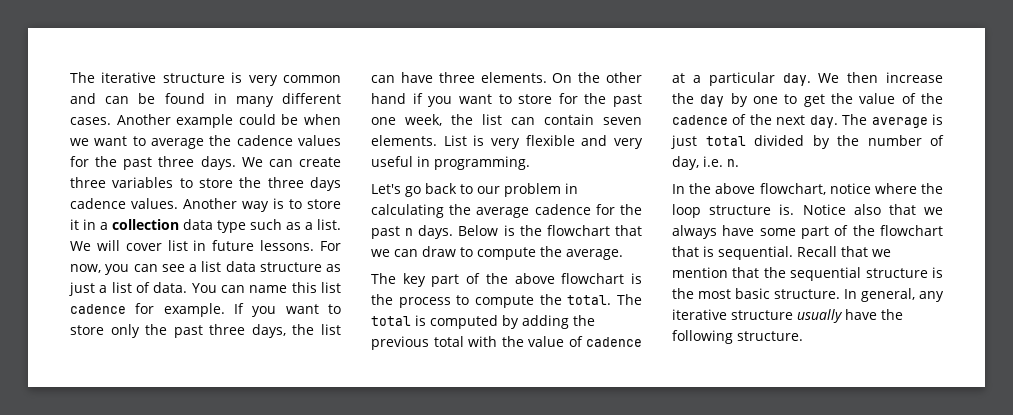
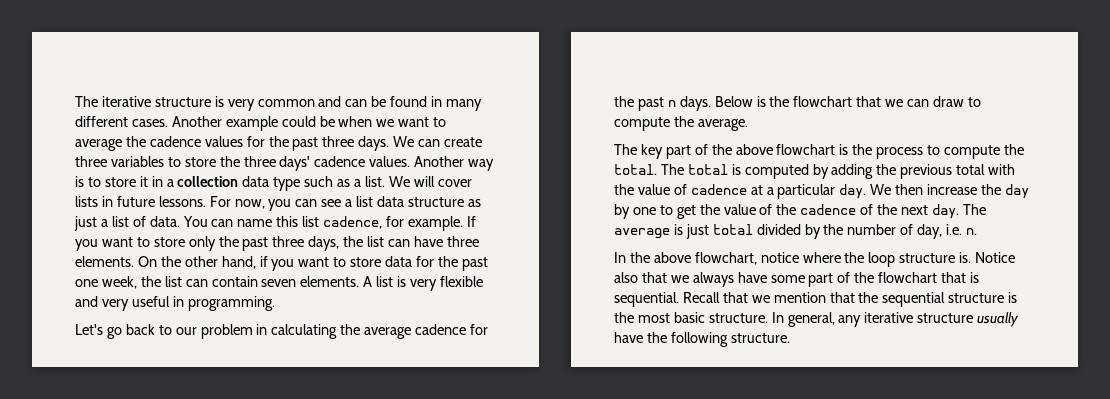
[310,177,341,191] days -> [279,156,311,171] days'
[167,240,188,251] list -> [75,196,98,207] lists
[70,304,126,314] cadence -> [323,216,383,229] cadence,
[371,93,406,104] hand -> [221,256,256,269] hand,
(553, 99) none -> [385,256,413,267] data
[443,135,467,146] List -> [363,276,394,287] A list

